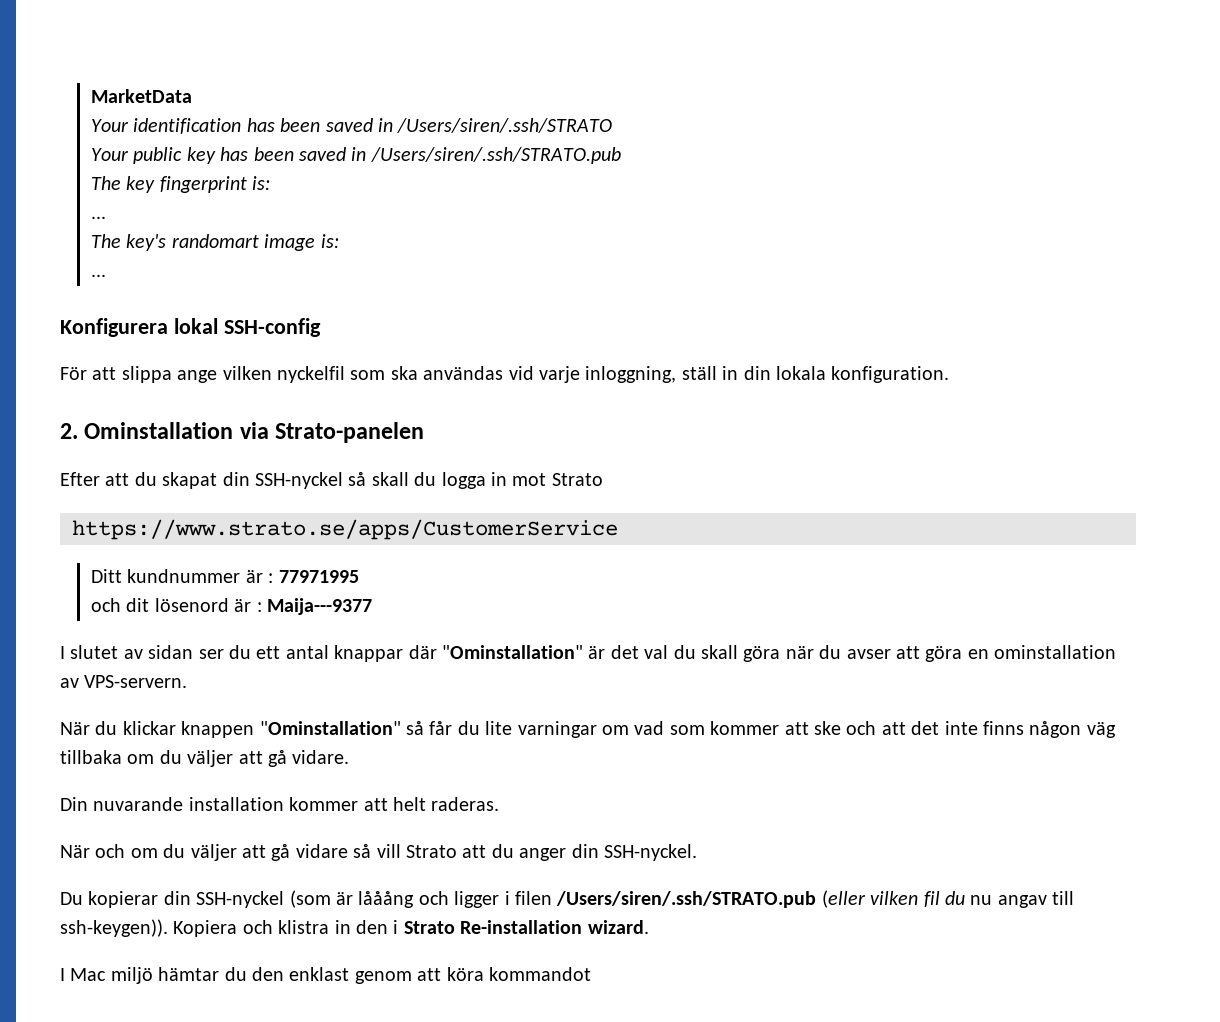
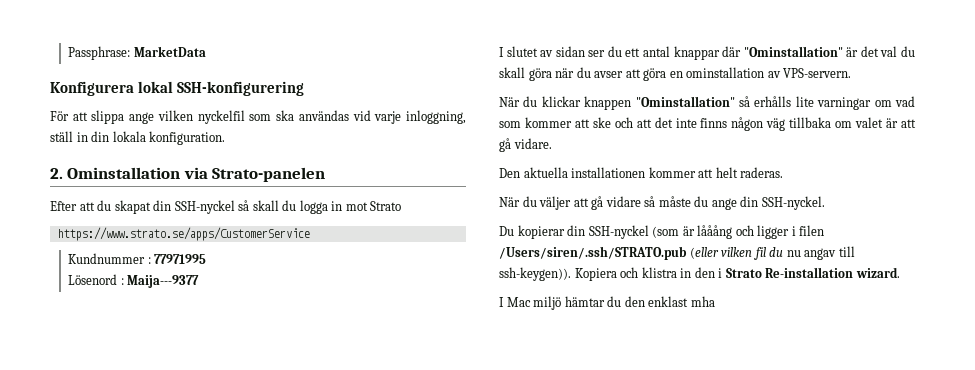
(90, 96) none -> [68,46,131,60] Passphrase:
[90,118,613,134] [90,147,621,164] [90,176,271,193] [90,216,106,219] [90,234,339,251] [90,274,106,277] // Your identification has been saved in /Users/siren/.ssh/STRATO // Your public key has been saved in /Users/siren/.ssh/STRATO.pub // The key fingerprint is: // ... // The key's randomart image is: // ... -> (206, 51) none
[223,318,321,337] SSH-config -> [176,81,304,96] SSH-konfigurering
[90,569,263,583] Ditt kundnummer är -> [68,253,146,264] Kundnummer
[90,598,252,612] och dit lösenord är -> [68,274,118,285] Lösenord
[429,721,480,735] får du -> [754,96,792,107] erhålls
[159,750,234,767] du väljer -> [855,117,899,128] valet är
[60,797,284,811] Din nuvarande installation -> [499,167,646,178] Den aktuella installationen
[95,844,158,858] och om -> (520, 202) none
[376,844,567,861] vill Strato att du anger -> [658,196,737,210] måste du ange
[354,967,591,984] genom att köra kommandot -> [690,296,715,307] mha

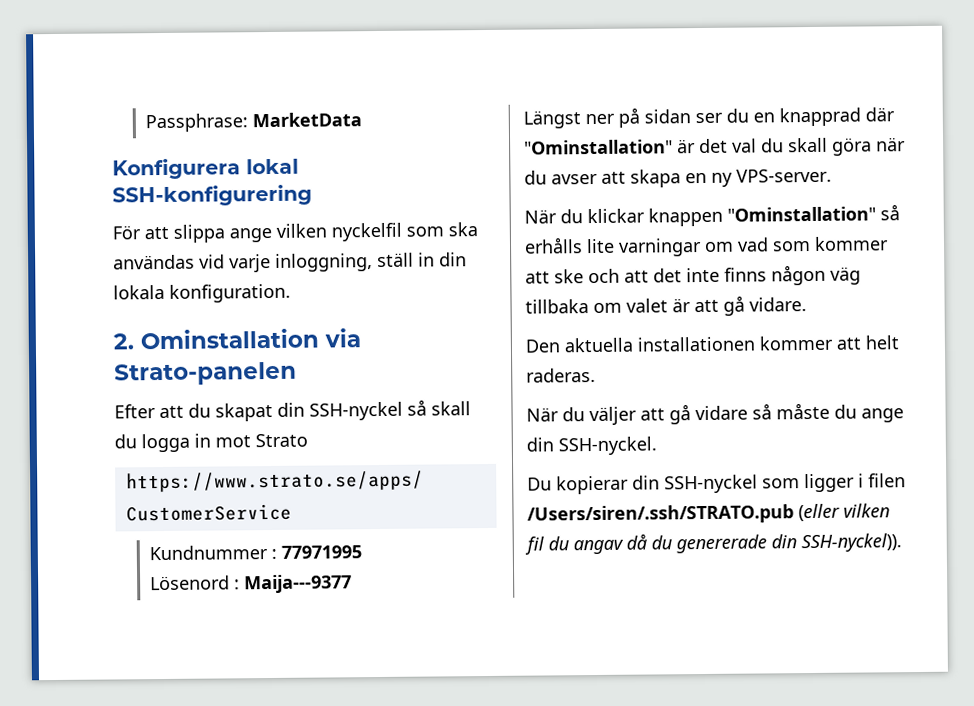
[499,46,720,60] I slutet av sidan ser du ett antal knappar -> [523,107,861,129] Längst ner på sidan ser du en knapprad
[643,67,852,81] göra en ominstallation av VPS-servern. -> [630,168,832,188] skapa en ny VPS-server.
[652,225,754,239] (som är lååång och -> [762,478,800,489] som
[786,246,855,260] [499,267,900,281] [499,296,715,310] nu angav till ssh-keygen)). Kopiera och klistra in den i Strato Re-installation wizard. // I Mac miljö hämtar du den enklast mha -> [573,533,902,555] angav då du genererade din SSH-nyckel)).

